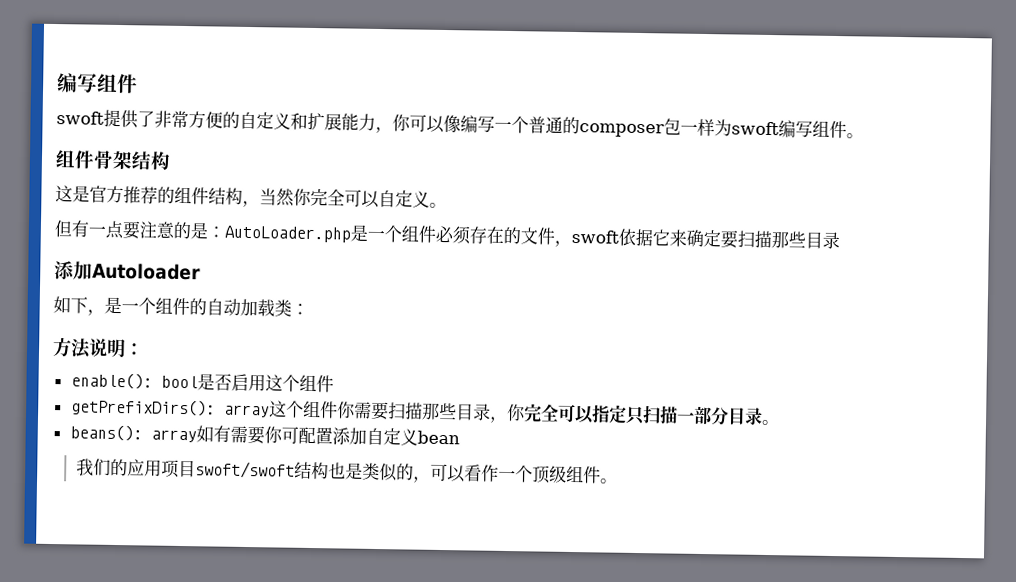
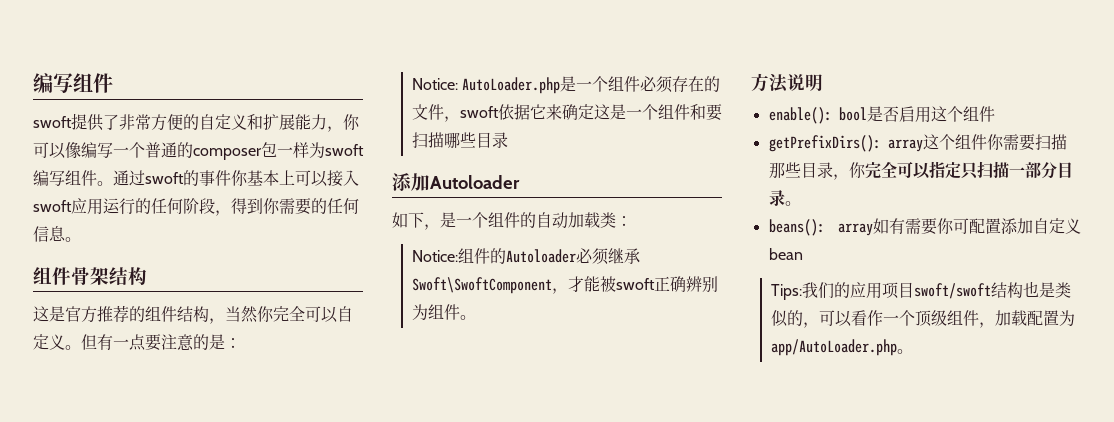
(864, 136) none -> [113,170,359,187] [33,198,359,216] [33,226,81,242] 通过swoft的事件你基本上可以接入swoft应用运行的任何阶段，得到你需要的任何信息。
(447, 205) // -> (81, 347) none
(225, 232) none -> [411,78,458,90] // Notice:
[720,230,789,249] 要扫描那 -> [593,104,722,121] [411,132,460,149] 这是一个组件和要扫描哪
(309, 309) none -> [411,248,640,265] [411,276,718,294] [411,304,476,320] // Notice:组件的Autoloader必须继承Swoft\SwoftComponent，才能被swoft正确辨别为组件。
[124,343,144,356] ： -> (823, 82) none
(460, 437) none -> [770,284,802,300] Tips:
(601, 475) none -> [978,310,1075,328] [770,339,897,356] ，加载配置为app/AutoLoader.php

